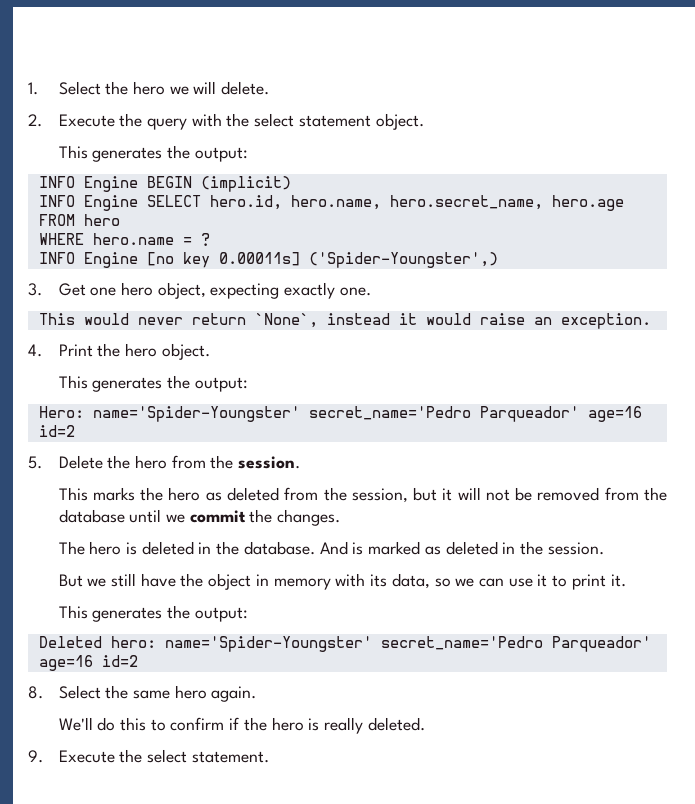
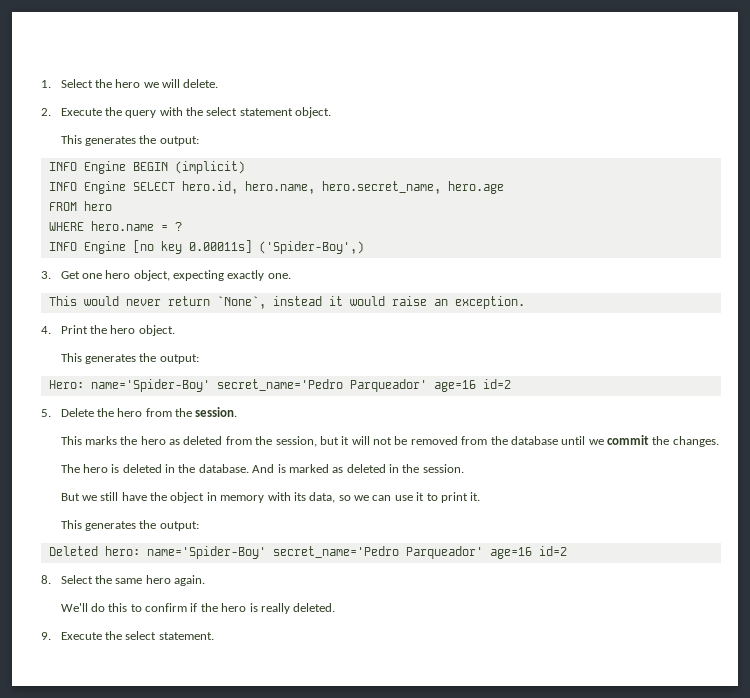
[308,252,498,268] ('Spider-Youngster',) -> [258,241,364,254] ('Spider-Boy',)
[92,406,300,422] name='Spider-Youngster' -> [90,379,210,392] name='Spider-Boy'
[164,636,372,652] name='Spider-Youngster' -> [146,546,266,559] name='Spider-Boy'

